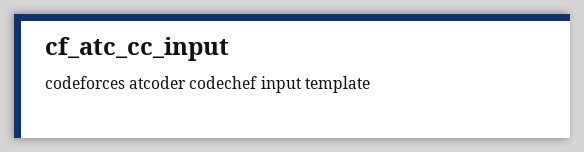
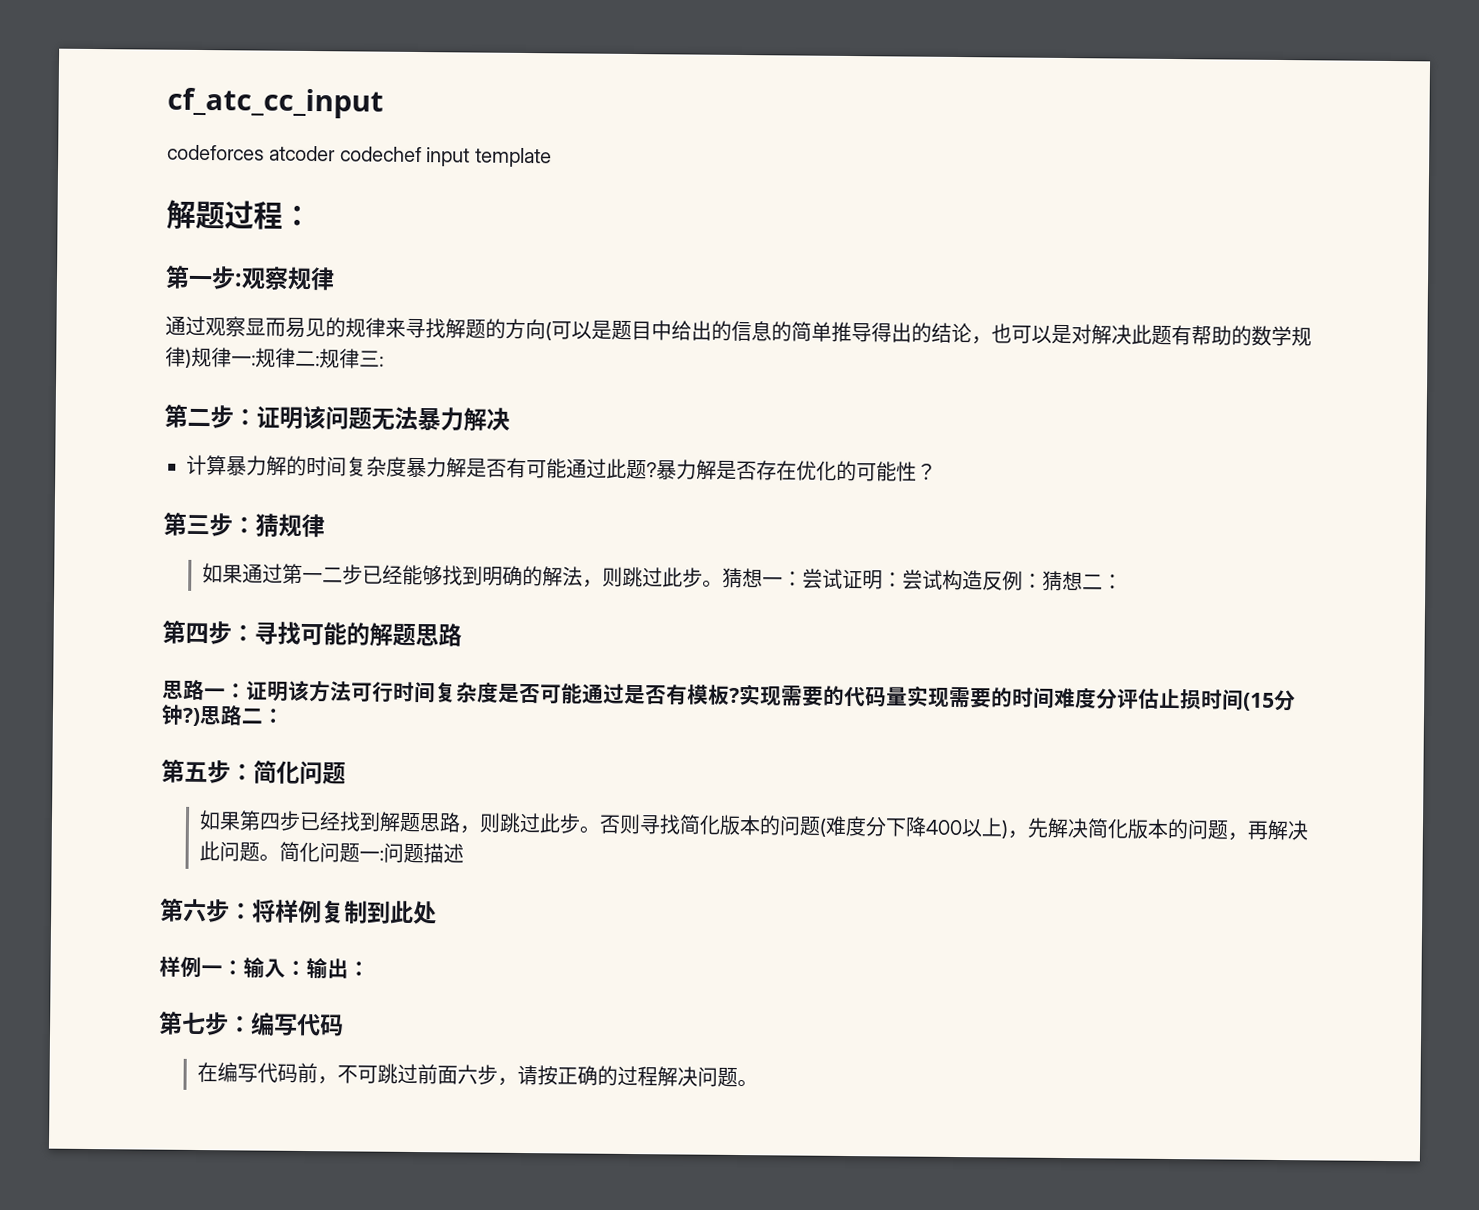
(370, 84) none -> [166,199,312,230] [165,265,335,291] [165,315,1312,347] [165,346,384,369] [164,404,510,432] [186,454,937,482] [163,512,325,538] [201,563,1123,591] [162,620,462,647] [162,679,1296,712] [161,704,285,727] [161,759,346,785] [198,810,1309,841] [198,841,464,864] [160,898,437,925] [159,956,370,979] [159,1011,344,1037] [196,1061,758,1088] // 解题过程： // 第一步:观察规律 // 通过观察显而易见的规律来寻找解题的方向(可以是题目中给出的信息的简单推导得出的结论，也可以是对解决此题有帮助的数学规律)规律一:规律二:规律三: // 第二步：证明该问题无法暴力解决 // 计算暴力解的时间复杂度暴力解是否有可能通过此题?暴力解是否存在优化的可能性？ // 第三步：猜规律 // 如果通过第一二步已经能够找到明确的解法，则跳过此步。猜想一：尝试证明：尝试构造反例：猜想二： // 第四步：寻找可能的解题思路 // 思路一：证明该方法可行时间复杂度是否可能通过是否有模板?实现需要的代码量实现需要的时间难度分评估止损时间(15分钟?)思路二： // 第五步：简化问题 // 如果第四步已经找到解题思路，则跳过此步。否则寻找简化版本的问题(难度分下降400以上)，先解决简化版本的问题，再解决此问题。简化问题一:问题描述 // 第六步：将样例复制到此处 // 样例一：输入：输出： // 第七步：编写代码 // 在编写代码前，不可跳过前面六步，请按正确的过程解决问题。

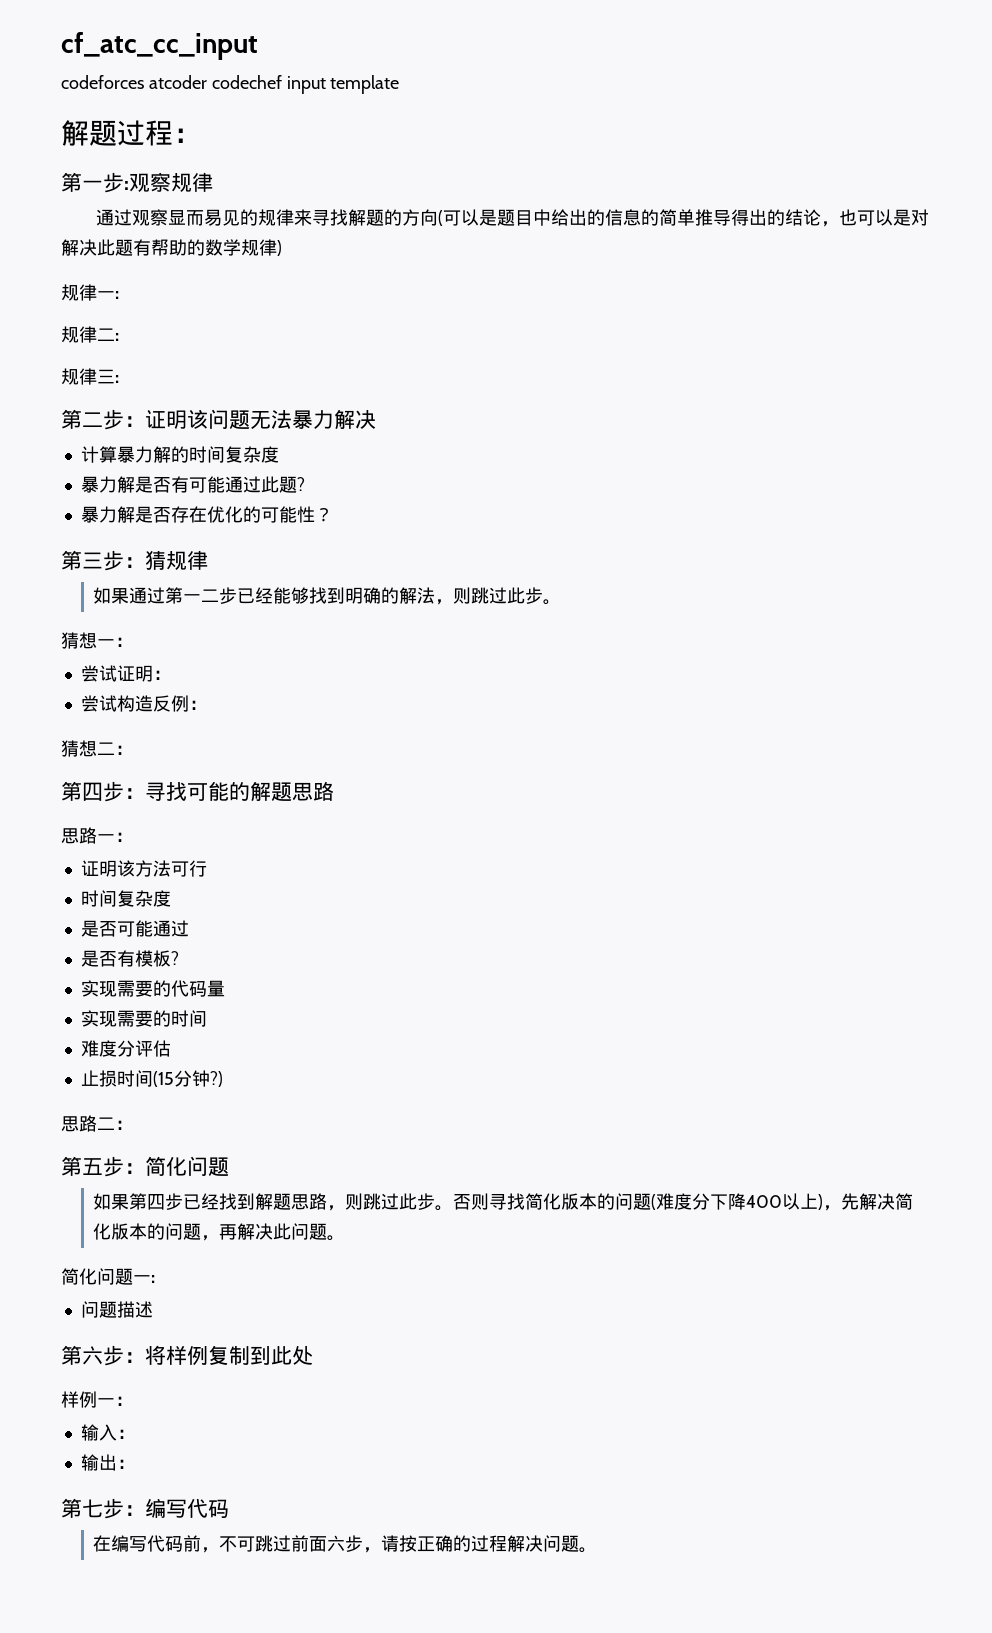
(192, 358) none -> (282, 248) //
(256, 360) none -> (119, 295) //
(320, 361) none -> (119, 337) //
(407, 466) none -> (279, 454) //
(657, 470) none -> (305, 484) //
(723, 583) none -> (562, 602) //
(803, 579) none -> (133, 642) //
(903, 580) none -> (171, 675) //
(1043, 581) none -> (207, 705) //
(247, 691) none -> (133, 837) //
[393,681,499,704] 时间复杂度 -> [80,890,171,907] // 时间复杂度 //
(625, 693) none -> (189, 928) //
(740, 695) none -> (179, 958) //
(908, 696) none -> (225, 988) //
(1055, 698) none -> (207, 1018) //
(1160, 698) none -> (171, 1048) //
(201, 717) none -> (223, 1079) //
(280, 857) none -> (346, 1238) //
(384, 855) none -> (155, 1279) //
(244, 968) none -> (133, 1401) //
(307, 968) none -> (135, 1434) //

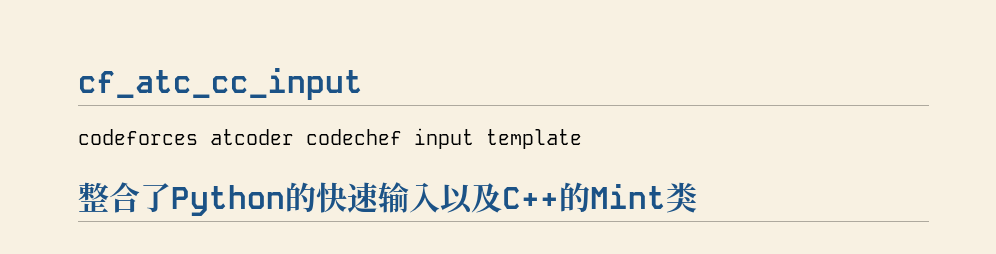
[61,120,201,146] [61,172,213,193] [96,209,930,227] [61,239,282,256] [61,284,119,301] [61,326,119,343] [61,368,119,385] [61,409,376,430] [80,446,279,463] [80,476,305,493] [80,506,333,523] [61,550,208,571] [93,587,562,605] [61,632,133,649] [80,665,171,682] [80,695,207,712] [61,740,133,757] [61,781,334,802] [61,827,133,844] [80,860,207,877] [80,890,171,907] [80,920,189,937] [80,950,179,967] [80,980,225,997] [80,1010,207,1027] [80,1040,171,1057] [80,1070,223,1087] [61,1115,133,1132] [61,1156,229,1177] [93,1193,914,1211] [93,1223,346,1241] [61,1268,155,1285] [80,1301,153,1318] [61,1345,313,1366] [61,1391,133,1408] [80,1424,135,1441] [80,1454,135,1471] [61,1498,229,1519] [93,1535,598,1553] 解题过程： // 第一步:观察规律 // 通过观察显而易见的规律来寻找解题的方向(可以是题目中给出的信息的简单推导得出的结论，也可以是对解决此题有帮助的数学规律) // 规律一: // 规律二: // 规律三: // 第二步：证明该问题无法暴力解决 // 计算暴力解的时间复杂度 // 暴力解是否有可能通过此题? // 暴力解是否存在优化的可能性？ // 第三步：猜规律 // 如果通过第一二步已经能够找到明确的解法，则跳过此步。 // 猜想一： // 尝试证明： // 尝试构造反例： // 猜想二： // 第四步：寻找可能的解题思路 // 思路一： // 证明该方法可行 // 时间复杂度 // 是否可能通过 // 是否有模板? // 实现需要的代码量 // 实现需要的时间 // 难度分评估 // 止损时间(15分钟?) // 思路二： // 第五步：简化问题 // 如果第四步已经找到解题思路，则跳过此步。否则寻找简化版本的问题(难度分下降400以上)，先解决简化版本的问题，再解决此问题。 // 简化问题一: // 问题描述 // 第六步：将样例复制到此处 // 样例一： // 输入： // 输出： // 第七步：编写代码 // 在编写代码前，不可跳过前面六步，请按正确的过程解决问题。 -> [78,182,697,216] 整合了Python的快速输入以及C++的Mint类

